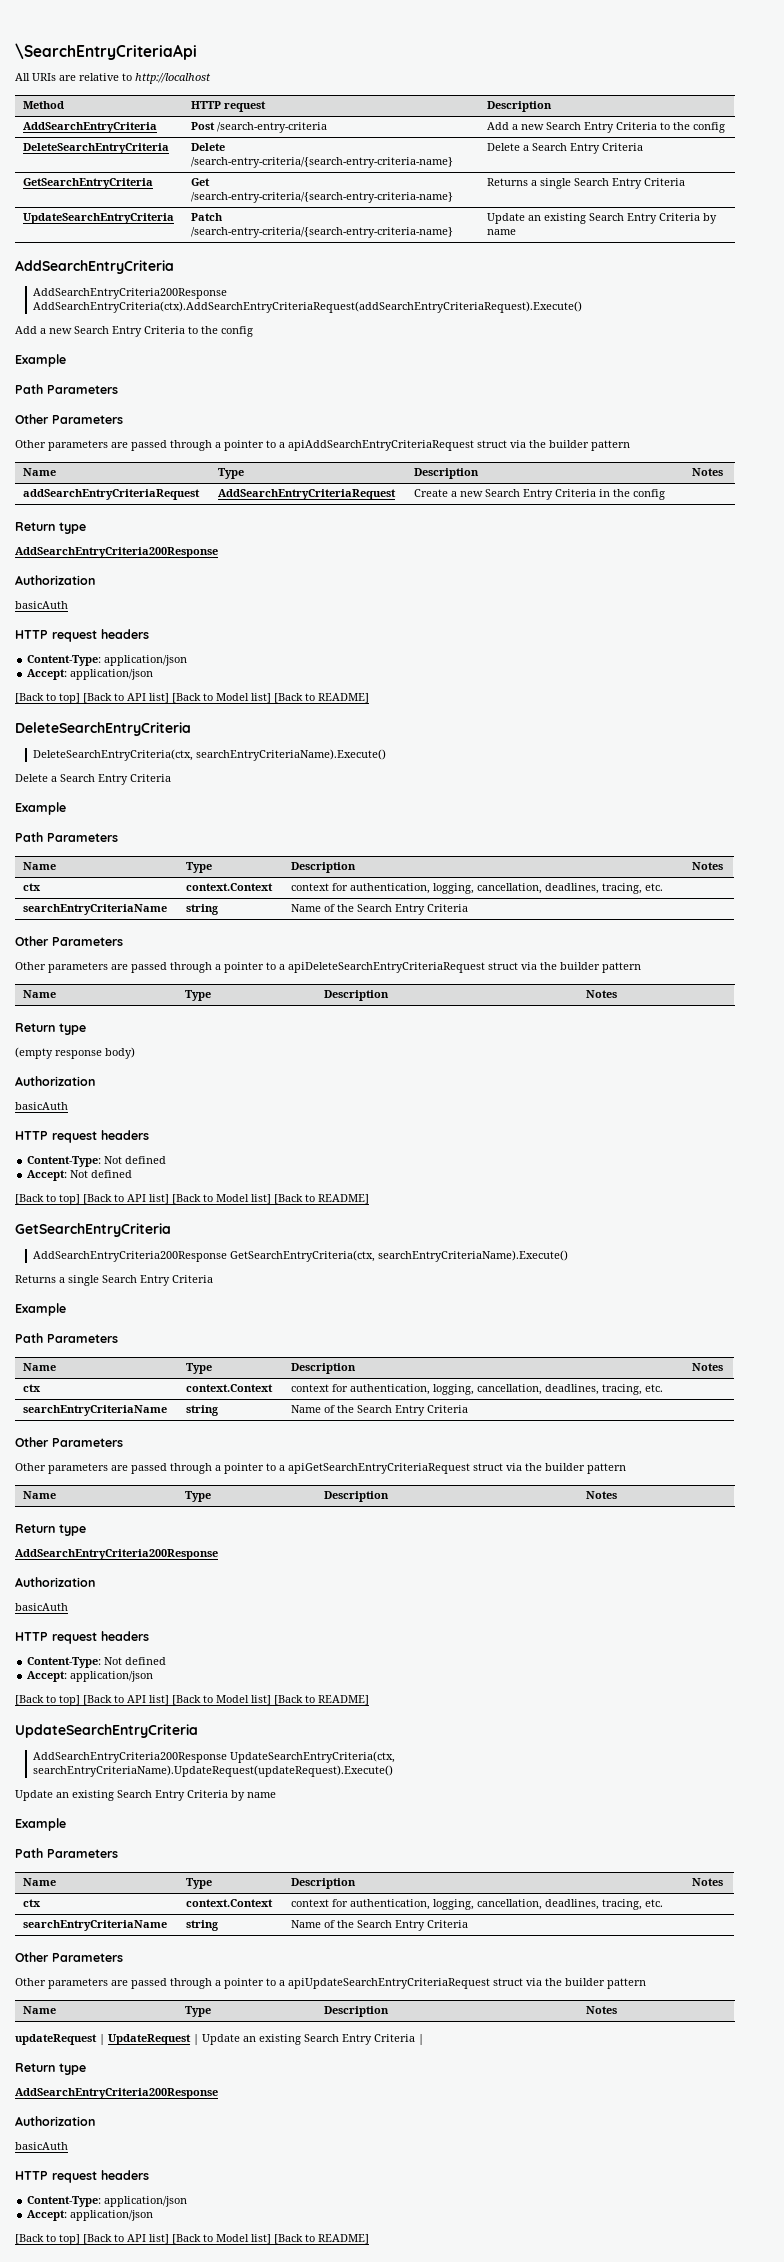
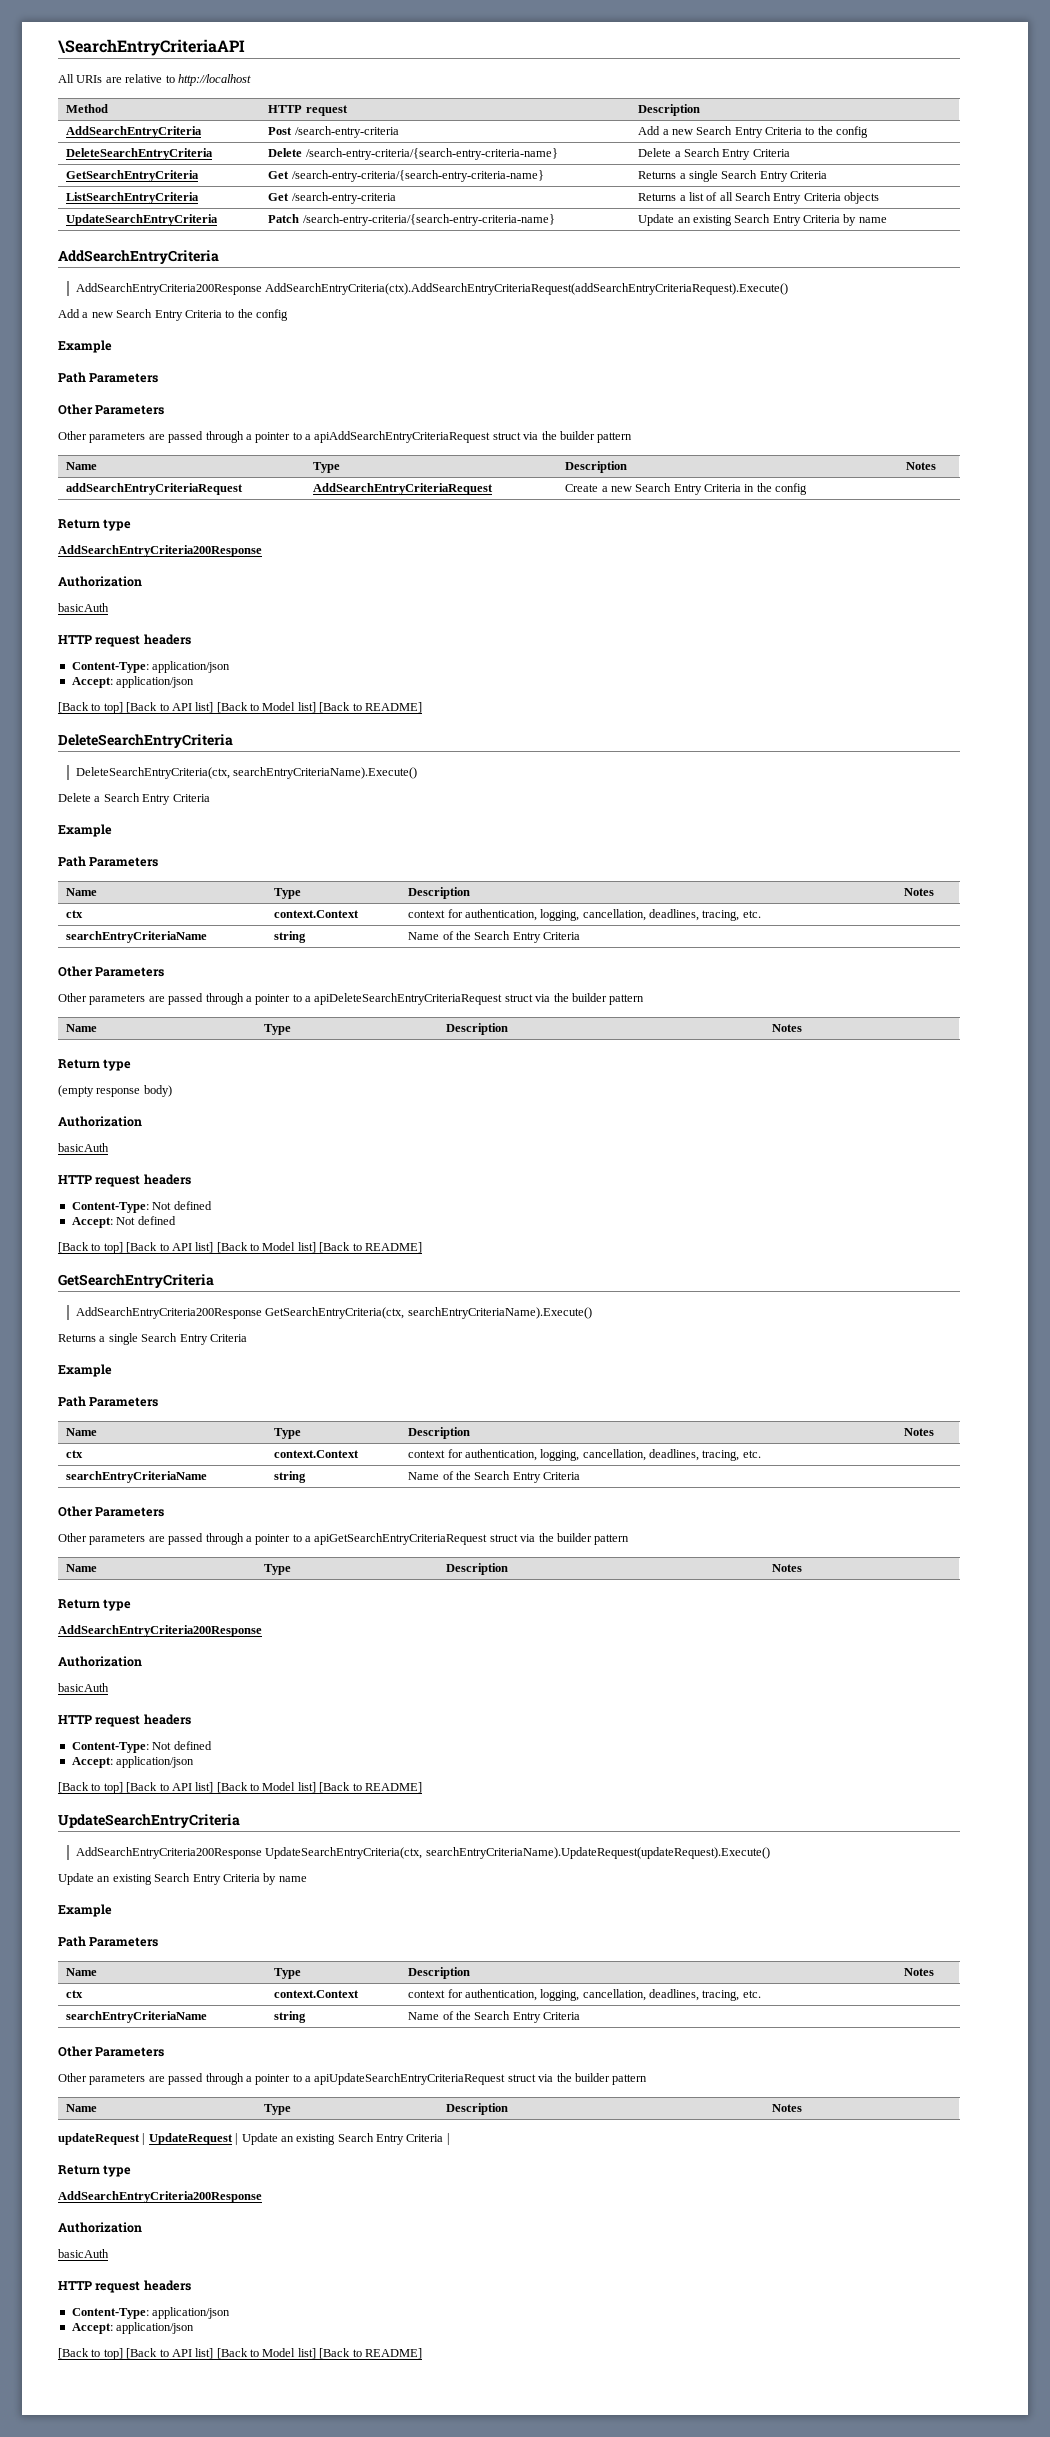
[15,43,197,60] \SearchEntryCriteriaApi -> [58,39,245,56] \SearchEntryCriteriaAPI
(686, 182) none -> [66,192,200,204] [268,192,396,204] [638,192,880,204] // ListSearchEntryCriteria | Get /search-entry-criteria | Returns a list of all Search Entry Criteria objects

